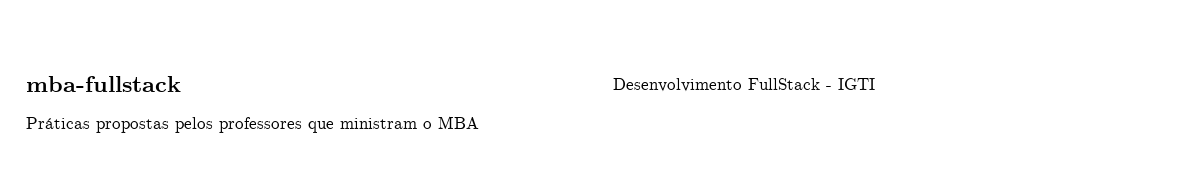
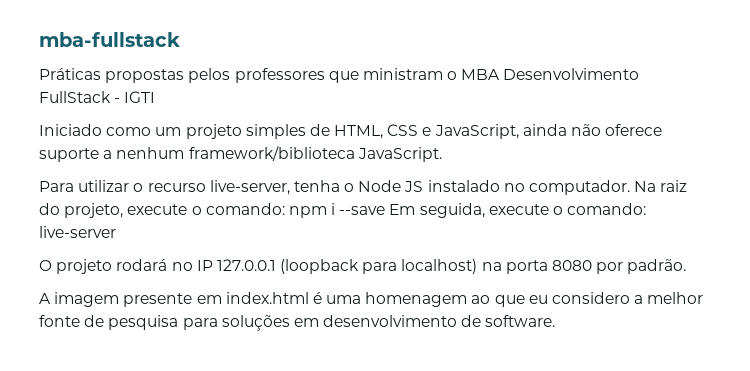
(875, 84) none -> [39,124,663,139] [39,146,442,162] [39,180,688,195] [39,203,647,218] [39,226,116,238] [39,259,687,274] [39,292,704,307] [39,315,556,331] // Iniciado como um projeto simples de HTML, CSS e JavaScript, ainda não oferece suporte a nenhum framework/biblioteca JavaScript. // Para utilizar o recurso live-server, tenha o Node JS instalado no computador. Na raiz do projeto, execute o comando: npm i --save Em seguida, execute o comando: live-server // O projeto rodará no IP 127.0.0.1 (loopback para localhost) na porta 8080 por padrão. // A imagem presente em index.html é uma homenagem ao que eu considero a melhor fonte de pesquisa para soluções em desenvolvimento de software.

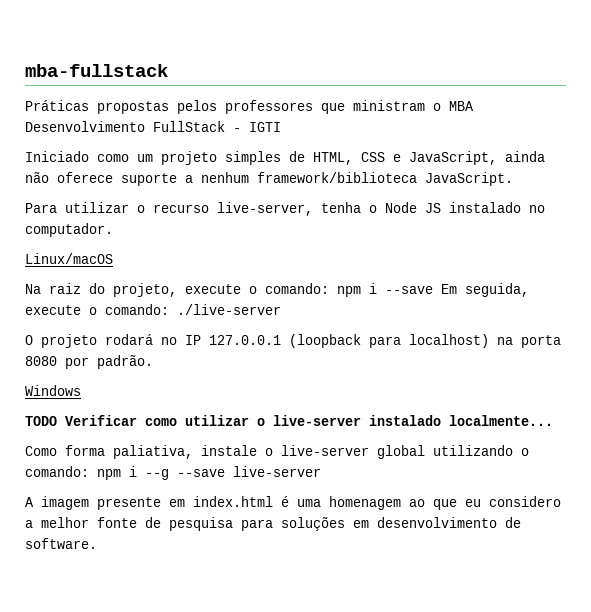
(631, 187) none -> [25,253,113,264] // Linux/macOS //
[39,226,116,238] live-server -> [177,304,281,315] ./live-server
(687, 266) none -> [25,385,81,396] [25,415,553,426] [25,445,529,459] [25,466,321,480] // Windows // TODO Verificar como utilizar o live-server instalado localmente... // Como forma paliativa, instale o live-server global utilizando o comando: npm i --g --save live-server

